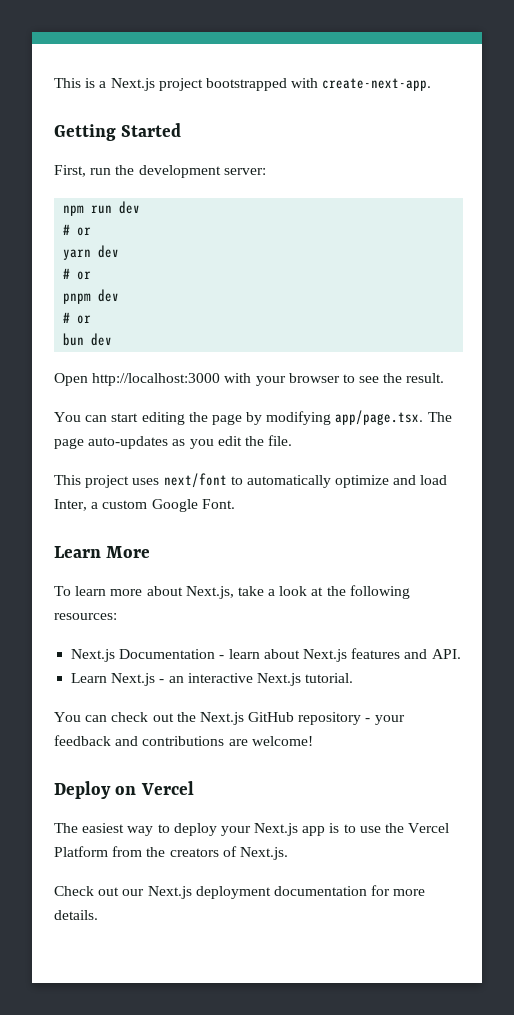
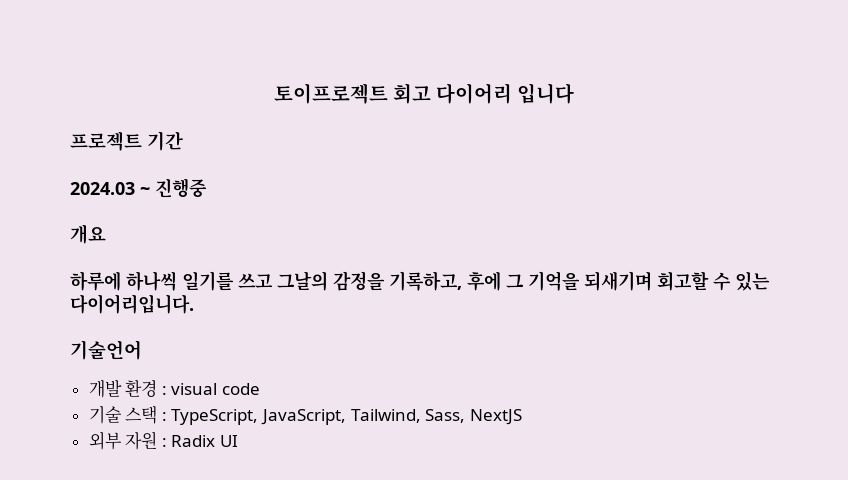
[54,78,432,91] [54,123,182,141] [54,165,266,178] [63,201,141,216] [63,224,92,236] [63,245,120,260] [63,268,92,280] [63,289,120,304] [63,312,92,324] [63,333,113,346] [54,373,445,386] [54,410,452,425] [54,435,293,449] [54,473,448,488] [54,499,235,512] [54,546,151,558] [54,585,410,599] [54,613,117,620] [71,648,461,662] [71,673,354,686] [54,712,405,725] [54,735,313,746] [54,781,194,799] [54,823,450,836] [54,846,288,860] [54,885,426,899] [54,910,98,920] This is a Next.js project bootstrapped with create-next-app. // Getting Started // First, run the development server: // npm run dev // # or // yarn dev // # or // pnpm dev // # or // bun dev // Open http://localhost:3000 with your browser to see the result. // You can start editing the page by modifying app/page.tsx. The page auto-updates as you edit the file. // This project uses next/font to automatically optimize and load Inter, a custom Google Font. // Learn More // To learn more about Next.js, take a look at the following resources: // Next.js Documentation - learn about Next.js features and API. // Learn Next.js - an interactive Next.js tutorial. // You can check out the Next.js GitHub repository - your feedback and contributions are welcome! // Deploy on Vercel // The easiest way to deploy your Next.js app is to use the Vercel Platform from the creators of Next.js. // Check out our Next.js deployment documentation for more details. -> [273,83,575,104] [70,131,183,151] [70,178,207,198] [70,224,106,244] [70,271,770,291] [70,294,194,314] [70,340,142,360] [88,379,261,398] [88,406,522,425] [88,431,239,450] 토이프로젝트 회고 다이어리 입니다 // 프로젝트 기간 // 2024.03 ~ 진행중 // 개요 // 하루에 하나씩 일기를 쓰고 그날의 감정을 기록하고, 후에 그 기억을 되새기며 회고할 수 있는 다이어리입니다. // 기술언어 // 개발 환경 : visual code // 기술 스택 : TypeScript, JavaScript, Tailwind, Sass, NextJS // 외부 자원 : Radix UI

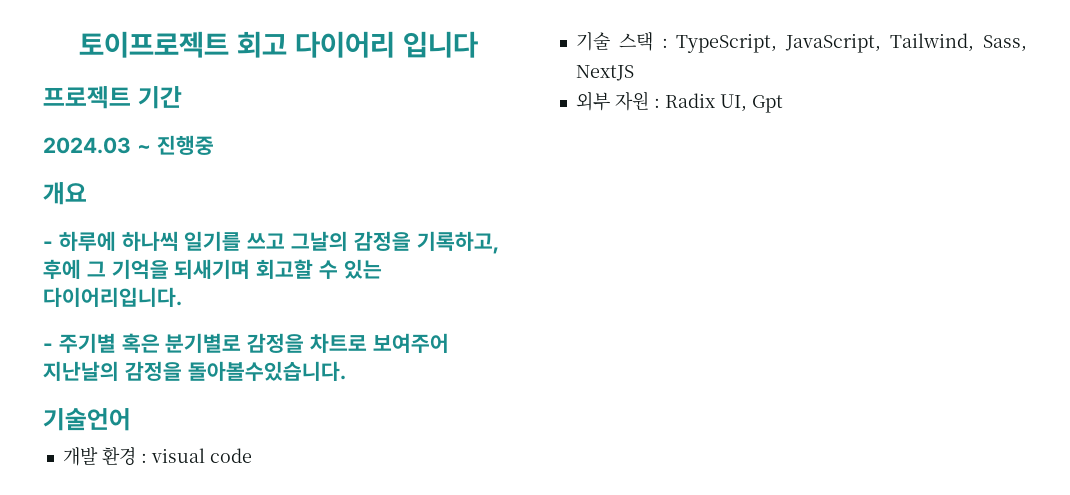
(106, 234) none -> [43,241,53,249] -
(194, 304) none -> [43,333,449,353] [43,361,346,381] // - 주기별 혹은 분기별로 감정을 차트로 보여주어 지난날의 감정을 돌아볼수있습니다.
[220,435,239,447] UI -> [719,94,783,113] UI, Gpt

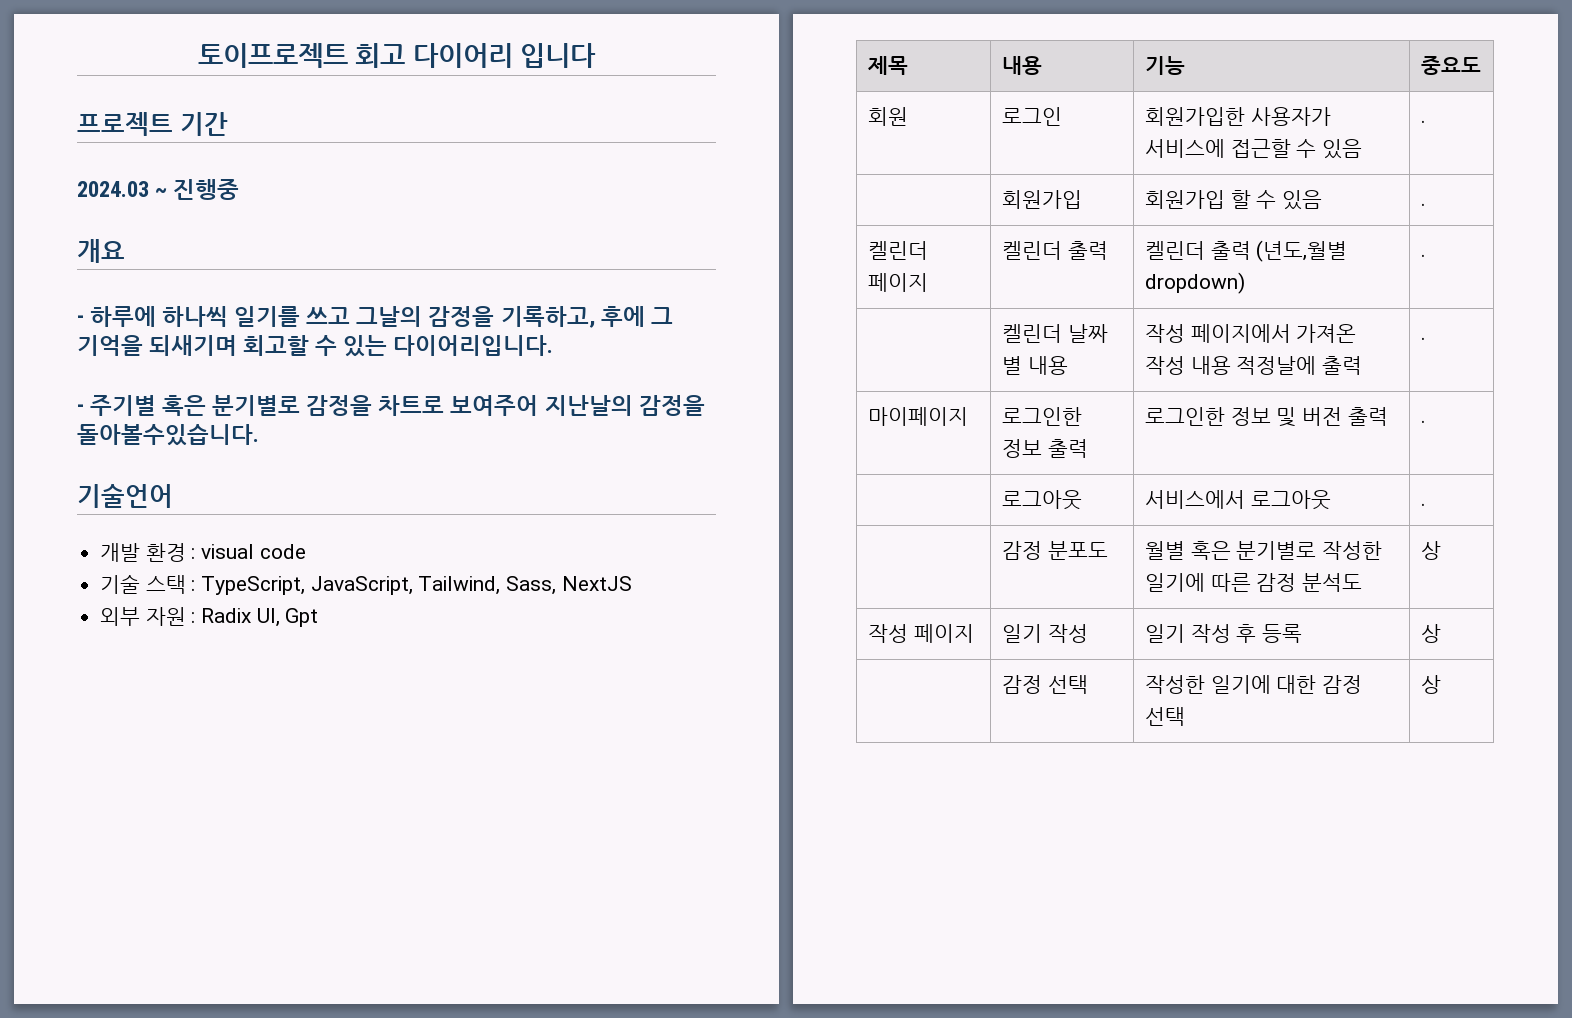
(783, 104) none -> [867,56,908,75] [1001,56,1042,75] [1144,56,1185,75] [1420,56,1481,75] [867,107,908,126] [1001,107,1062,126] [1144,107,1331,126] [1144,139,1362,159] [1420,120,1426,123] [1001,190,1082,209] [1144,190,1322,210] [1420,203,1426,206] [867,241,928,260] [867,273,928,292] [1001,241,1108,260] [1144,240,1348,262] [1144,272,1245,294] [1420,254,1426,257] [1001,324,1108,343] [1001,356,1068,375] [1144,324,1357,343] [1144,356,1362,375] [1420,337,1426,340] [867,407,968,426] [1001,407,1082,426] [1001,439,1088,458] [1144,407,1388,427] [1420,420,1426,423] [1001,490,1082,510] [1144,490,1331,510] [1420,503,1426,506] [1001,541,1108,560] [1144,541,1382,560] [1144,573,1362,592] [1420,541,1441,560] [867,624,974,643] [1001,624,1088,643] [1144,624,1302,643] [1420,624,1441,643] [1001,675,1088,694] [1144,675,1362,694] [1144,707,1185,726] [1420,675,1441,694] // 제목 | 내용 | 기능 | 중요도 // 회원 | 로그인 | 회원가입한 사용자가 서비스에 접근할 수 있음 | . // | 회원가입 | 회원가입 할 수 있음 | . // 켈린더 페이지 | 켈린더 출력 | 켈린더 출력 (년도,월별 dropdown) | . // | 켈린더 날짜 별 내용 | 작성 페이지에서 가져온 작성 내용 적정날에 출력 | . // 마이페이지 | 로그인한 정보 출력 | 로그인한 정보 및 버전 출력 | . // | 로그아웃 | 서비스에서 로그아웃 | . // | 감정 분포도 | 월별 혹은 분기별로 작성한 일기에 따른 감정 분석도 | 상 // 작성 페이지 | 일기 작성 | 일기 작성 후 등록 | 상 // | 감정 선택 | 작성한 일기에 대한 감정 선택 | 상

